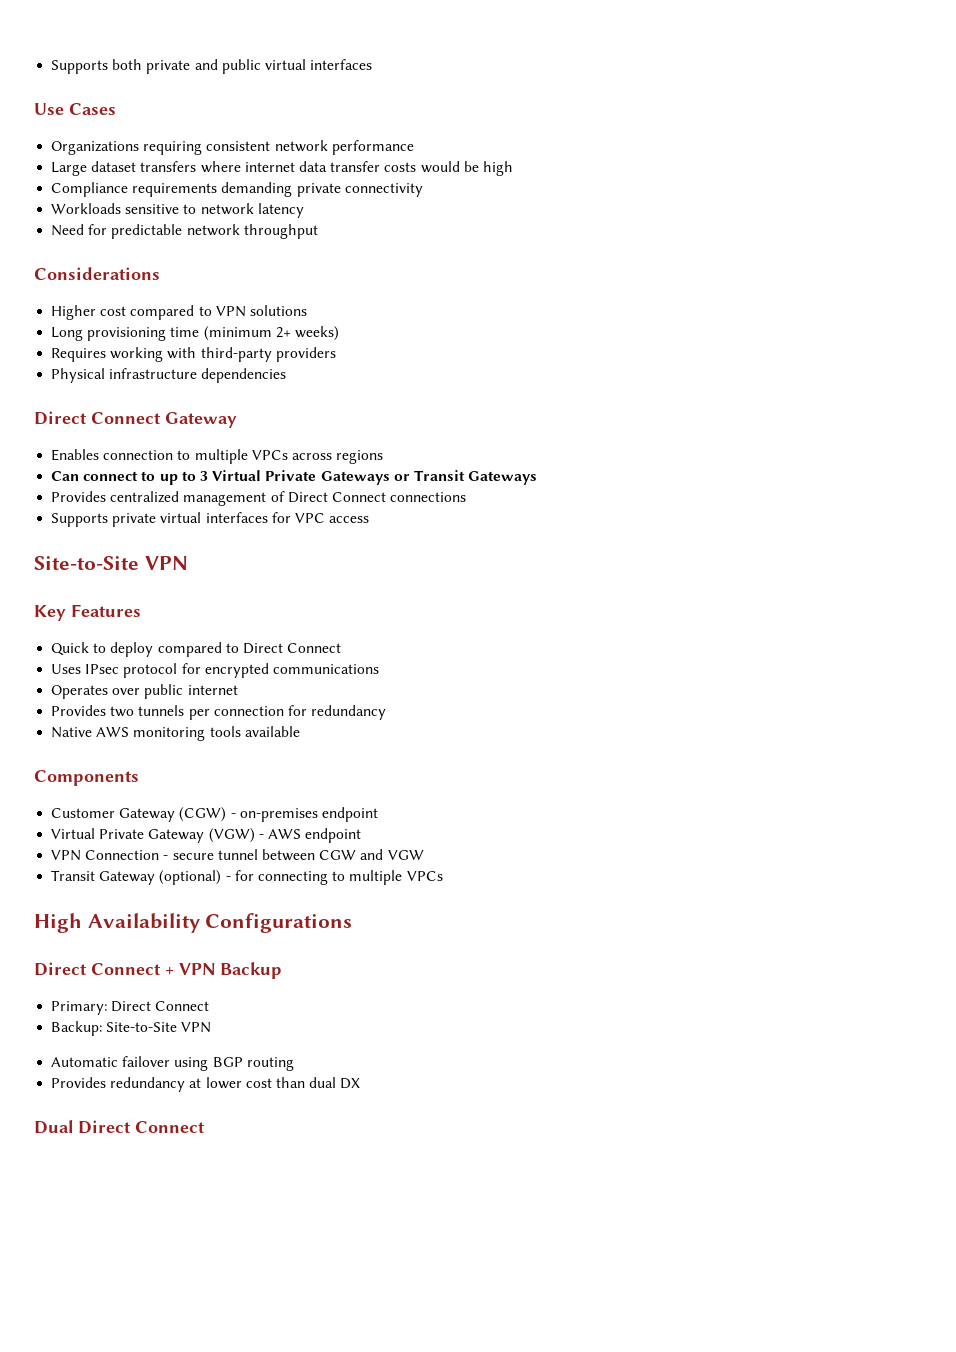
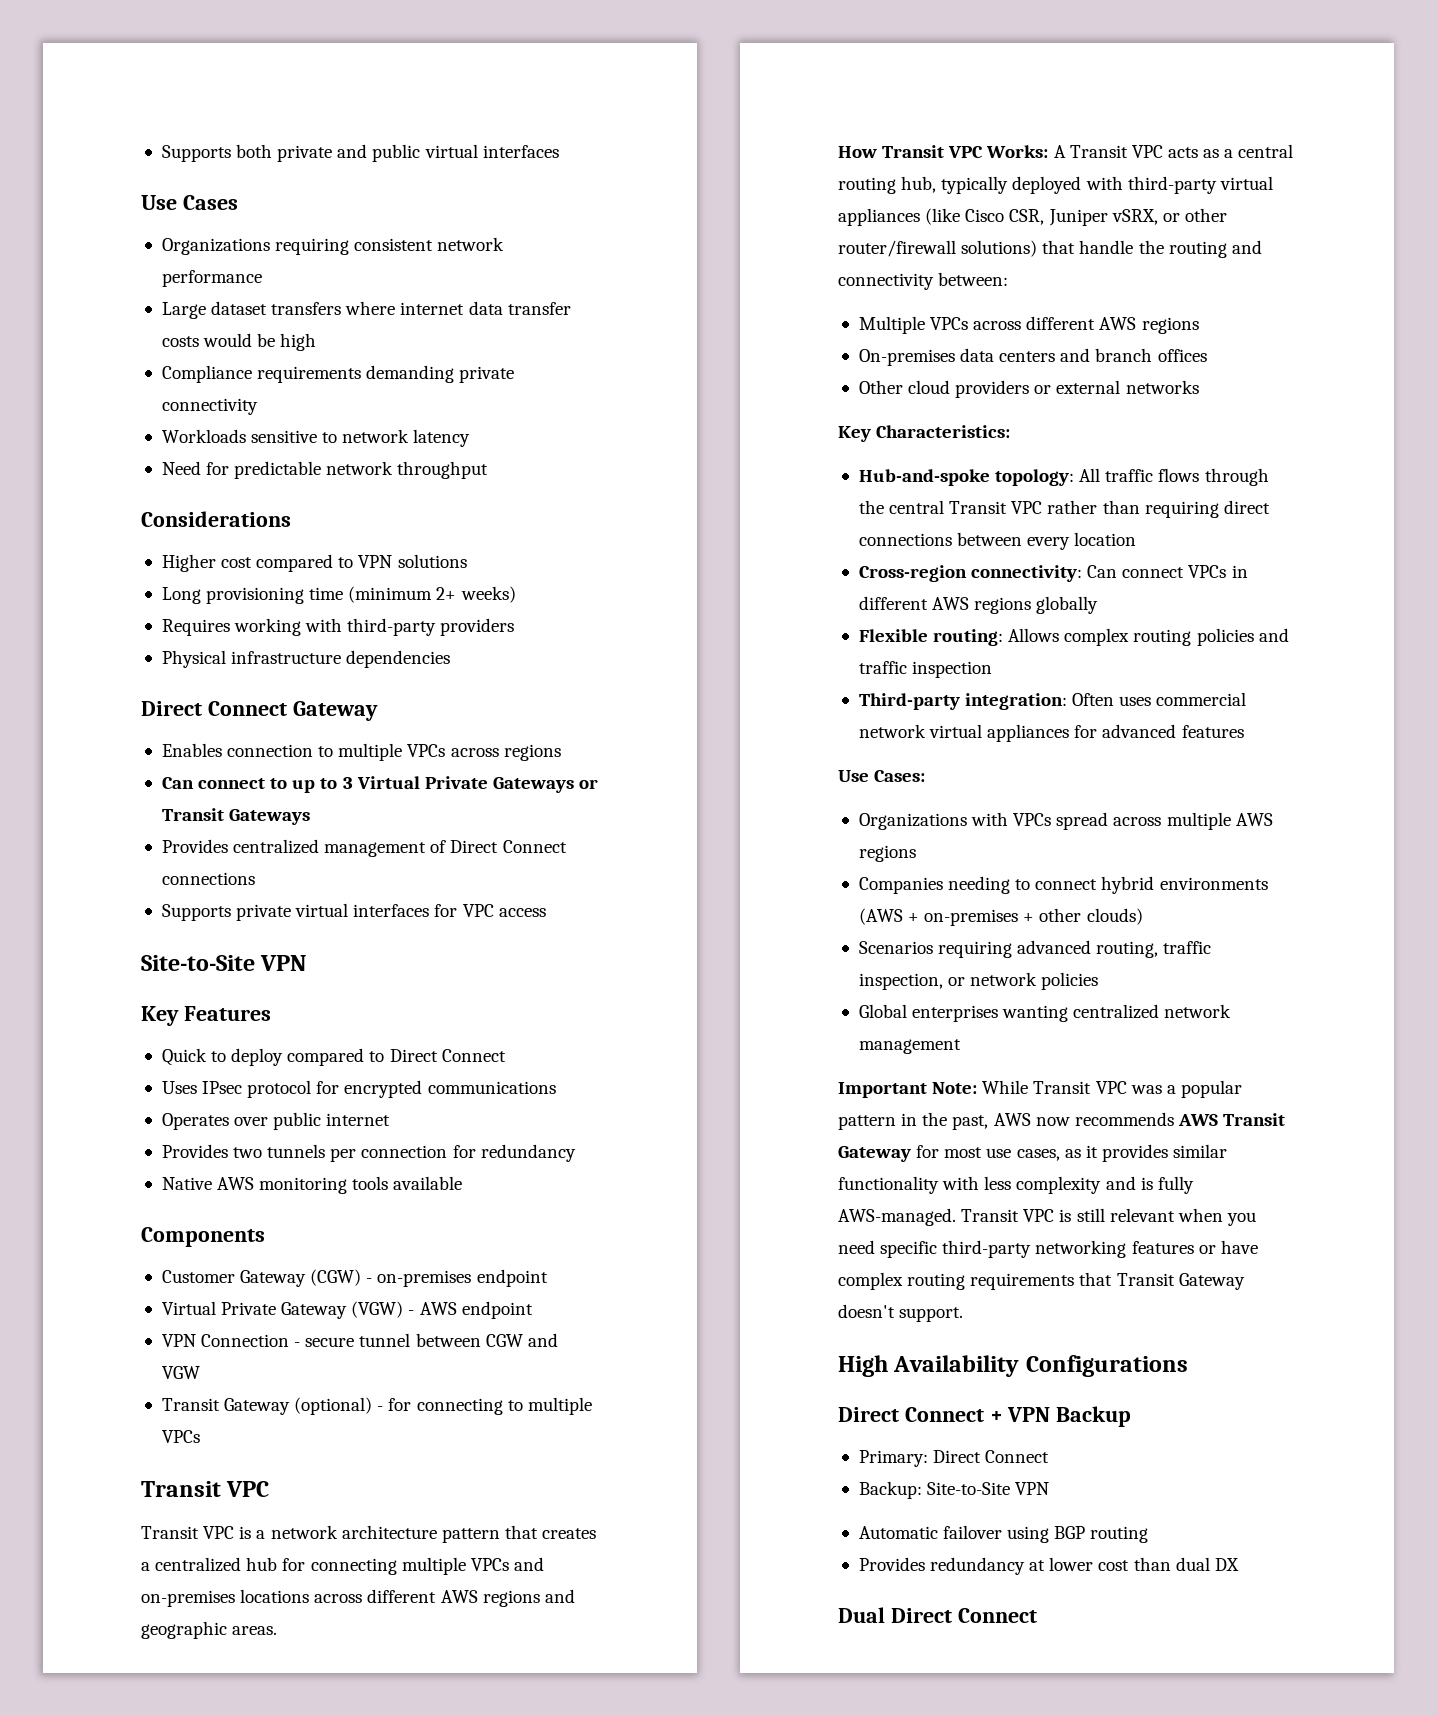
(443, 876) none -> [141,1481,270,1497] [141,1525,597,1543] [141,1557,544,1575] [141,1589,575,1607] [141,1621,278,1639] [838,144,1294,158] [838,176,1273,194] [838,208,1227,226] [838,240,1262,258] [838,272,1009,290] [858,316,1199,334] [858,348,1207,366] [858,380,1199,398] [838,425,1011,442] [858,468,1269,486] [858,500,1270,518] [858,532,1137,550] [858,565,1248,582] [858,596,1099,614] [858,628,1289,646] [858,661,993,678] [858,692,1247,710] [858,724,1244,742] [838,770,926,782] [858,812,1273,830] [858,845,916,862] [858,876,1268,894] [858,908,1143,926] [858,940,1212,958] [858,972,1099,990] [858,1004,1232,1022] [858,1039,961,1054] [838,1080,1242,1098] [838,1112,1286,1130] [838,1144,1228,1162] [838,1176,1194,1194] [838,1208,1256,1226] [838,1240,1258,1258] [838,1272,1245,1290] [838,1304,964,1322] // Transit VPC // Transit VPC is a network architecture pattern that creates a centralized hub for connecting multiple VPCs and on-premises locations across different AWS regions and geographic areas. // How Transit VPC Works: A Transit VPC acts as a central routing hub, typically deployed with third-party virtual appliances (like Cisco CSR, Juniper vSRX, or other router/firewall solutions) that handle the routing and connectivity between: // Multiple VPCs across different AWS regions // On-premises data centers and branch offices // Other cloud providers or external networks // Key Characteristics: // Hub-and-spoke topology: All traffic flows through the central Transit VPC rather than requiring direct connections between every location // Cross-region connectivity: Can connect VPCs in different AWS regions globally // Flexible routing: Allows complex routing policies and traffic inspection // Third-party integration: Often uses commercial network virtual appliances for advanced features // Use Cases: // Organizations with VPCs spread across multiple AWS regions // Companies needing to connect hybrid environments (AWS + on-premises + other clouds) // Scenarios requiring advanced routing, traffic inspection, or network policies // Global enterprises wanting centralized network management // Important Note: While Transit VPC was a popular pattern in the past, AWS now recommends AWS Transit Gateway for most use cases, as it provides similar functionality with less complexity and is fully AWS-managed. Transit VPC is still relevant when you need specific third-party networking features or have complex routing requirements that Transit Gateway doesn't support.

